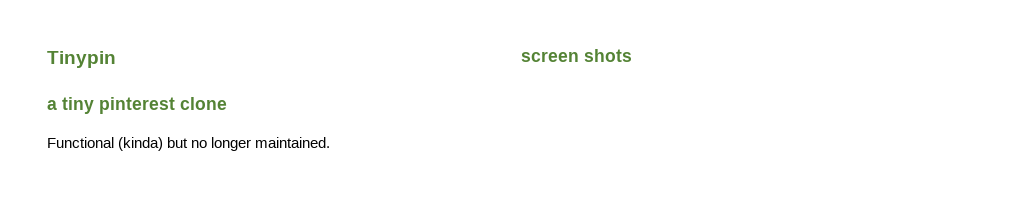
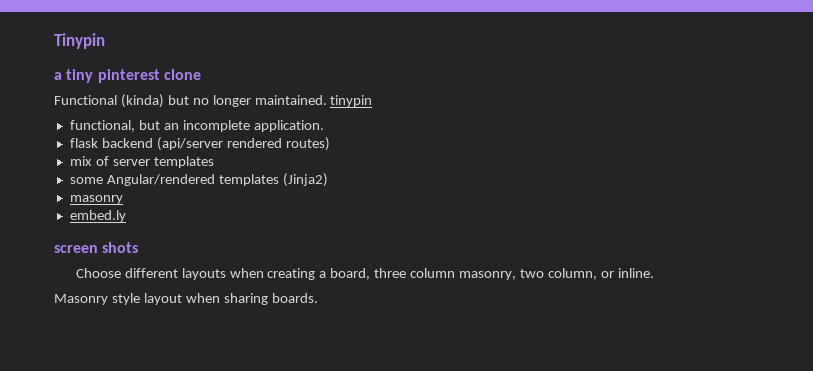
[521,49,632,62] // screen shots -> [330,95,373,107] [69,120,324,132] [69,137,330,151] [69,156,214,168] [69,173,328,187] [69,195,123,204] [69,210,126,222] [54,242,139,253] [75,268,654,280] [54,293,318,305] tinypin // functional, but an incomplete application. // flask backend (api/server rendered routes) // mix of server templates // some Angular/rendered templates (Jinja2) // masonry // embed.ly // screen shots // Choose different layouts when creating a board, three column masonry, two column, or inline. // Masonry style layout when sharing boards.

